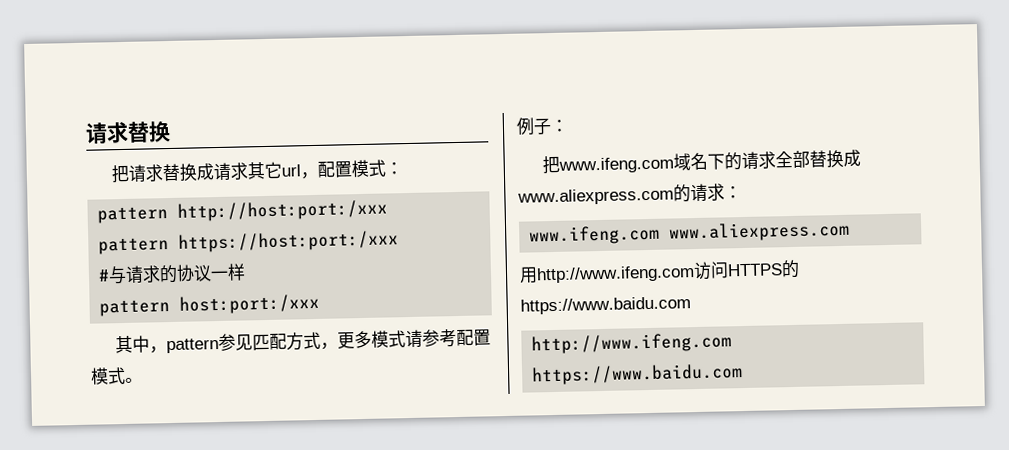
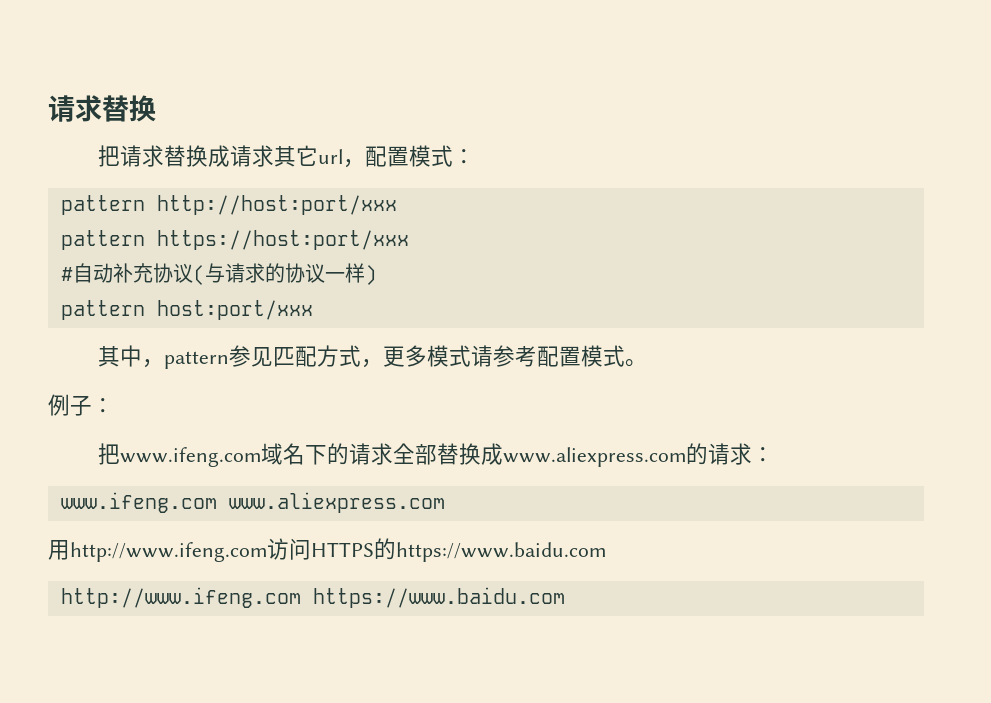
[177,199,389,222] [98,230,400,255] http://host:port:/xxx // pattern https://host:port:/xxx -> [156,195,397,215] [60,230,409,250] http://host:port/xxx // pattern https://host:port/xxx
(111, 275) none -> [72,263,205,285] 自动补充协议(
[99,293,321,317] // pattern host:port:/xxx -> [364,265,377,285] [60,300,313,320] ) // pattern host:port/xxx

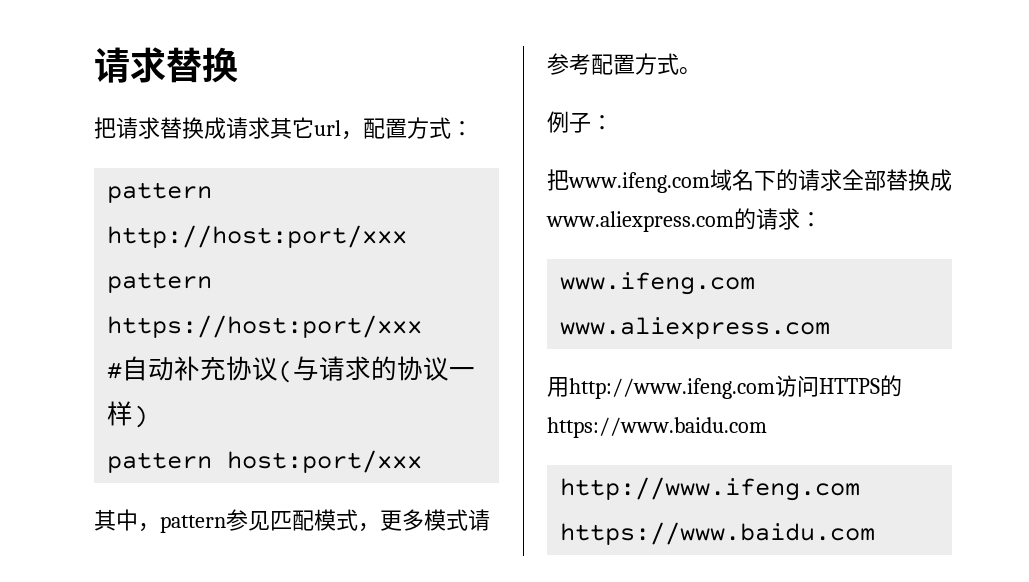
[408,145,431,167] 模 -> [407,117,429,139] 方
[316,345,339,367] 方 -> [314,509,336,531] 模
[580,345,603,367] 模 -> [635,53,657,75] 方

